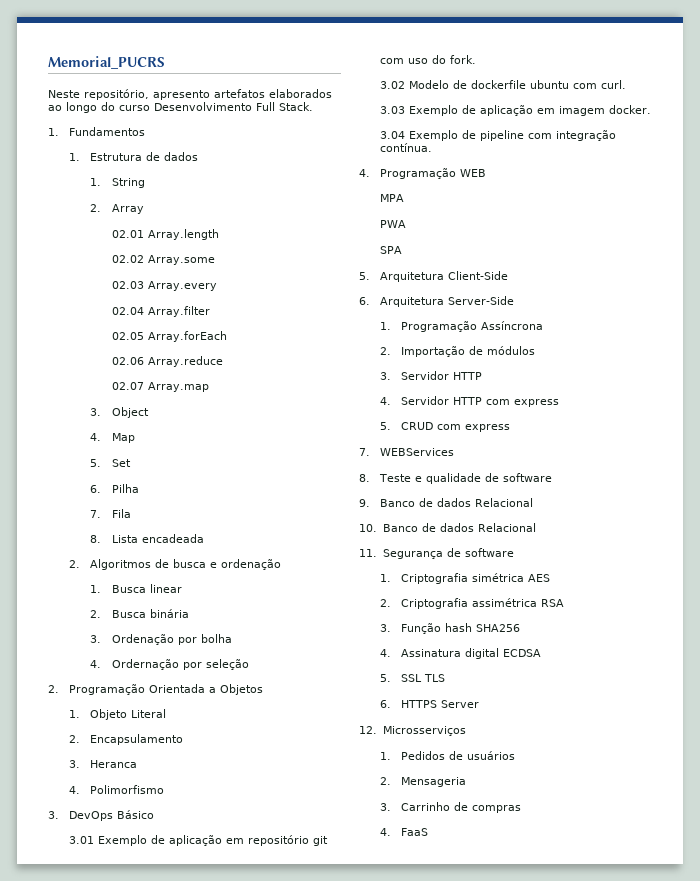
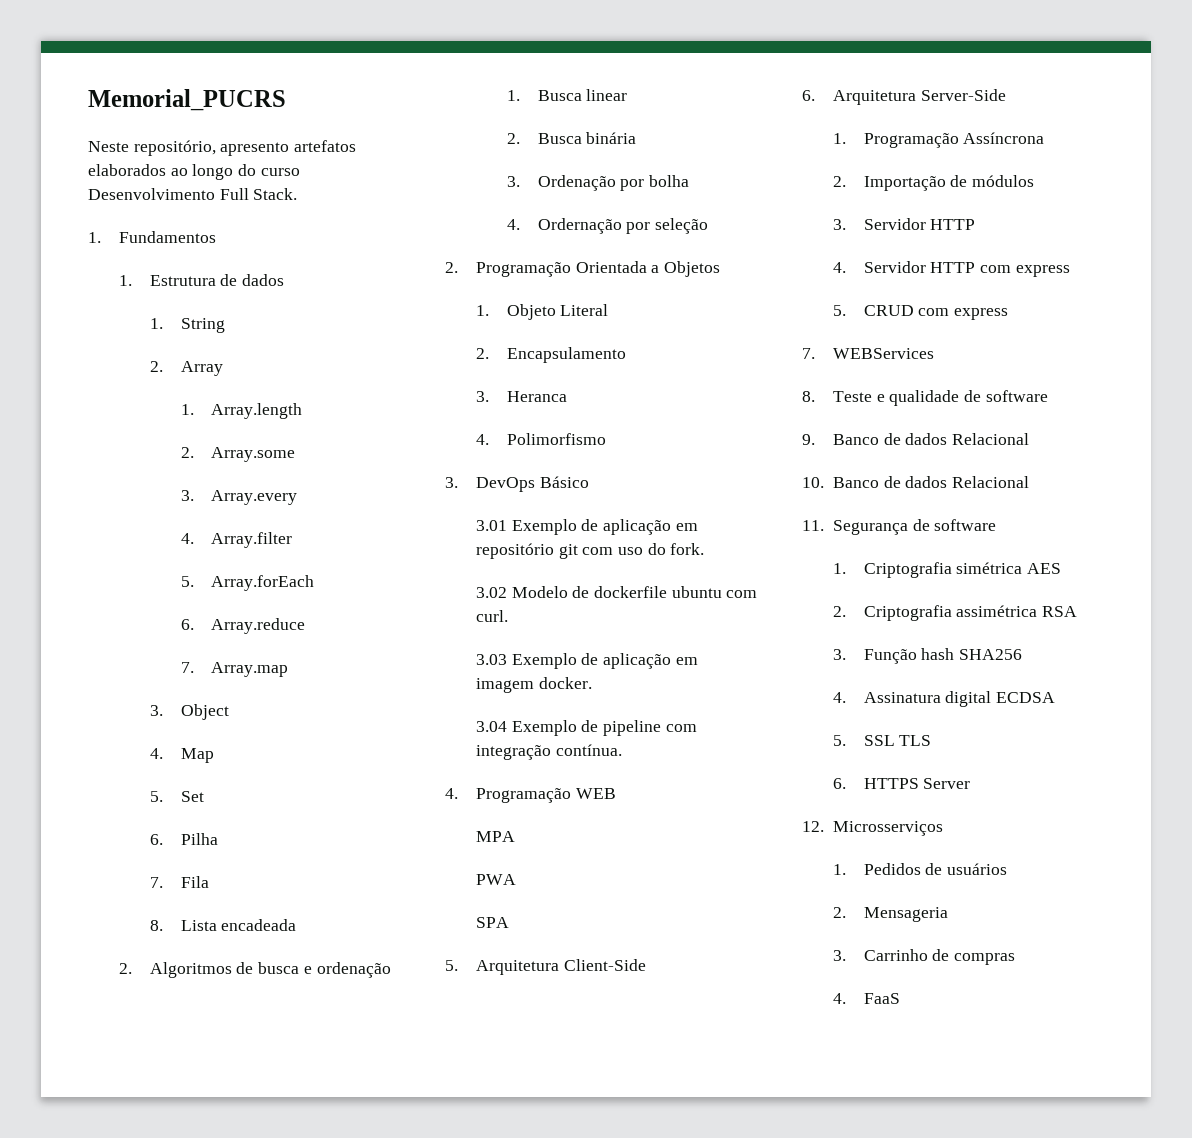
[111,230,144,238] 02.01 -> [180,404,194,415] 1.
[111,255,144,263] 02.02 -> [180,447,194,458] 2.
[111,281,144,289] 02.03 -> [180,490,194,501] 3.
[111,307,144,315] 02.04 -> [180,533,194,544] 4.
[111,332,144,340] 02.05 -> [180,576,194,587] 5.
[111,357,144,365] 02.06 -> [180,619,194,630] 6.
[111,382,144,390] 02.07 -> [180,662,194,673] 7.

